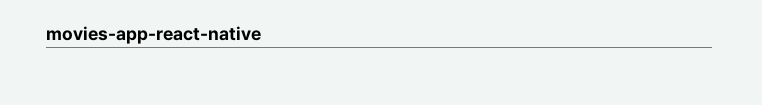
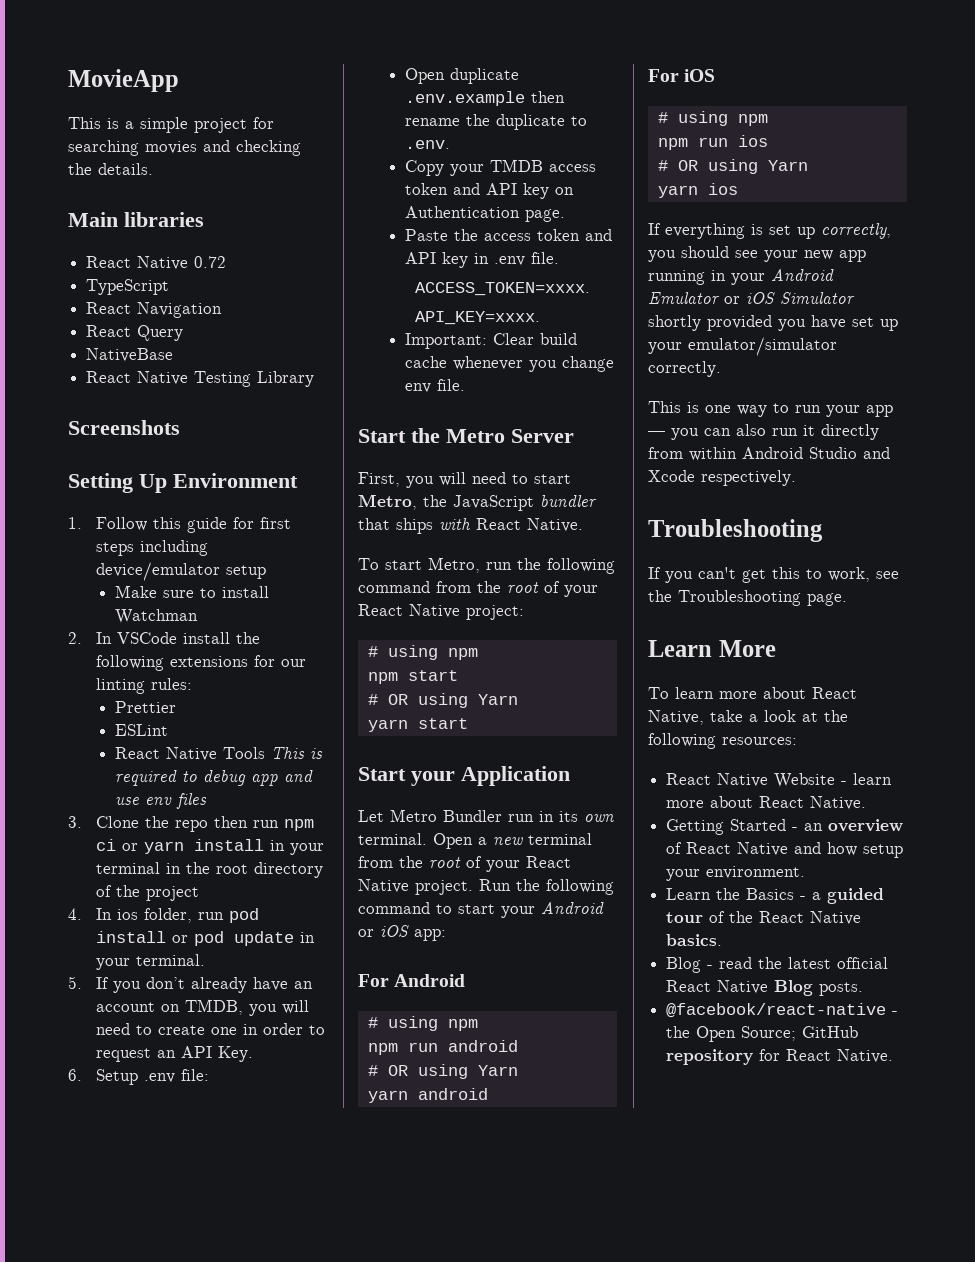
[46,26,261,44] movies-app-react-native -> [68,69,179,92] [68,117,274,133] [68,140,301,156] [68,163,153,175] [68,212,204,227] [86,256,227,270] [86,279,170,295] [86,302,223,318] [86,325,184,341] [86,348,174,362] [86,371,315,387] [68,420,180,435] [68,473,298,493] [68,517,292,533] [96,540,209,556] [96,562,267,581] [114,585,269,598] [114,609,198,624] [68,632,261,644] [96,655,307,671] [96,678,193,694] [114,701,176,713] [114,724,168,736] [114,747,323,761] [114,770,313,786] [114,793,207,809] [68,816,315,832] [96,839,325,855] [96,862,324,878] [96,885,200,901] [68,908,260,923] [96,931,316,946] [96,954,206,970] [68,976,314,993] [96,999,310,1016] [96,1023,326,1035] [96,1046,254,1062] [68,1069,210,1085] [404,68,519,84] [404,91,565,106] [404,114,587,130] [404,140,450,149] [404,159,596,176] [404,183,574,199] [404,206,565,222] [404,229,612,241] [404,252,559,268] [414,282,590,296] [414,311,540,325] [404,333,577,349] [404,356,614,372] [404,379,465,393] [358,428,574,443] [358,472,571,488] [358,494,597,511] [358,518,583,534] [358,557,615,574] [358,581,598,597] [358,604,524,620] [367,645,478,660] [367,670,458,684] [367,693,518,708] [367,718,468,732] [358,766,570,786] [358,809,614,822] [358,833,592,849] [358,856,571,872] [358,879,614,895] [358,902,604,918] [358,925,446,941] [358,974,466,987] [367,1016,478,1031] [367,1040,518,1055] [367,1064,518,1079] [367,1088,488,1103] [648,69,716,82] [657,111,768,126] [657,135,768,150] [657,159,808,174] [657,183,738,198] [648,223,891,239] [648,246,866,262] [648,269,834,285] [648,292,855,304] [648,315,898,331] [648,337,837,356] [648,361,721,377] [648,401,893,417] [648,424,879,440] [648,447,890,461] [648,470,796,486] [648,519,823,542] [648,567,899,583] [648,590,847,606] [648,640,776,657] [648,687,857,699] [648,710,848,725] [648,733,797,749] [666,773,893,788] [666,796,867,810] [666,819,904,835] [666,842,904,858] [666,866,806,881] [666,888,885,904] [666,911,862,925] [666,934,723,946] [666,957,889,973] [666,980,864,996] [666,1003,899,1018] [666,1026,859,1042] [666,1049,894,1065] MovieApp // This is a simple project for searching movies and checking the details. // Main libraries // React Native 0.72 // TypeScript // React Navigation // React Query // NativeBase // React Native Testing Library // Screenshots // Setting Up Environment // 1. Follow this guide for first steps including device/emulator setup // Make sure to install Watchman // 2. In VSCode install the following extensions for our linting rules: // Prettier // ESLint // React Native Tools This is required to debug app and use env files // 3. Clone the repo then run npm ci or yarn install in your terminal in the root directory of the project // 4. In ios folder, run pod install or pod update in your terminal. // 5. If you don’t already have an account on TMDB, you will need to create one in order to request an API Key. // 6. Setup .env file: // Open duplicate .env.example then rename the duplicate to .env. // Copy your TMDB access token and API key on Authentication page. // Paste the access token and API key in .env file. // ACCESS_TOKEN=xxxx. // API_KEY=xxxx. // Important: Clear build cache whenever you change env file. // Start the Metro Server // First, you will need to start Metro, the JavaScript bundler that ships with React Native. // To start Metro, run the following command from the root of your React Native project: // # using npm // npm start // # OR using Yarn // yarn start // Start your Application // Let Metro Bundler run in its own terminal. Open a new terminal from the root of your React Native project. Run the following command to start your Android or iOS app: // For Android // # using npm // npm run android // # OR using Yarn // yarn android // For iOS // # using npm // npm run ios // # OR using Yarn // yarn ios // If everything is set up correctly, you should see your new app running in your Android Emulator or iOS Simulator shortly provided you have set up your emulator/simulator correctly. // This is one way to run your app — you can also run it directly from within Android Studio and Xcode respectively. // Troubleshooting // If you can't get this to work, see the Troubleshooting page. // Learn More // To learn more about React Native, take a look at the following resources: // React Native Website - learn more about React Native. // Getting Started - an overview of React Native and how setup your environment. // Learn the Basics - a guided tour of the React Native basics. // Blog - read the latest official React Native Blog posts. // @facebook/react-native - the Open Source; GitHub repository for React Native.

